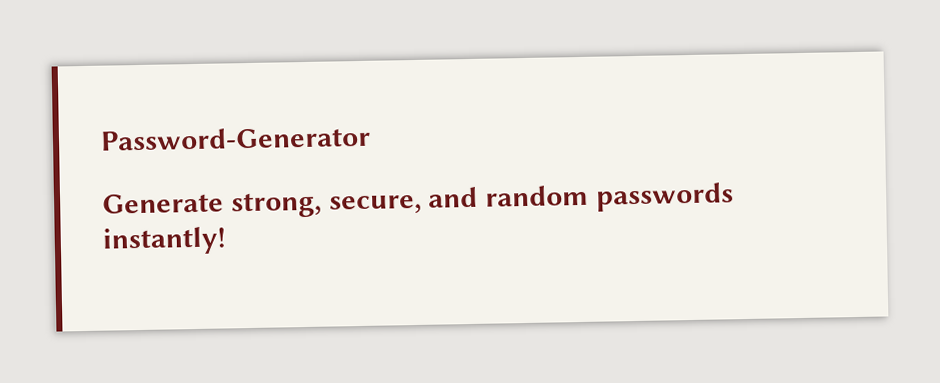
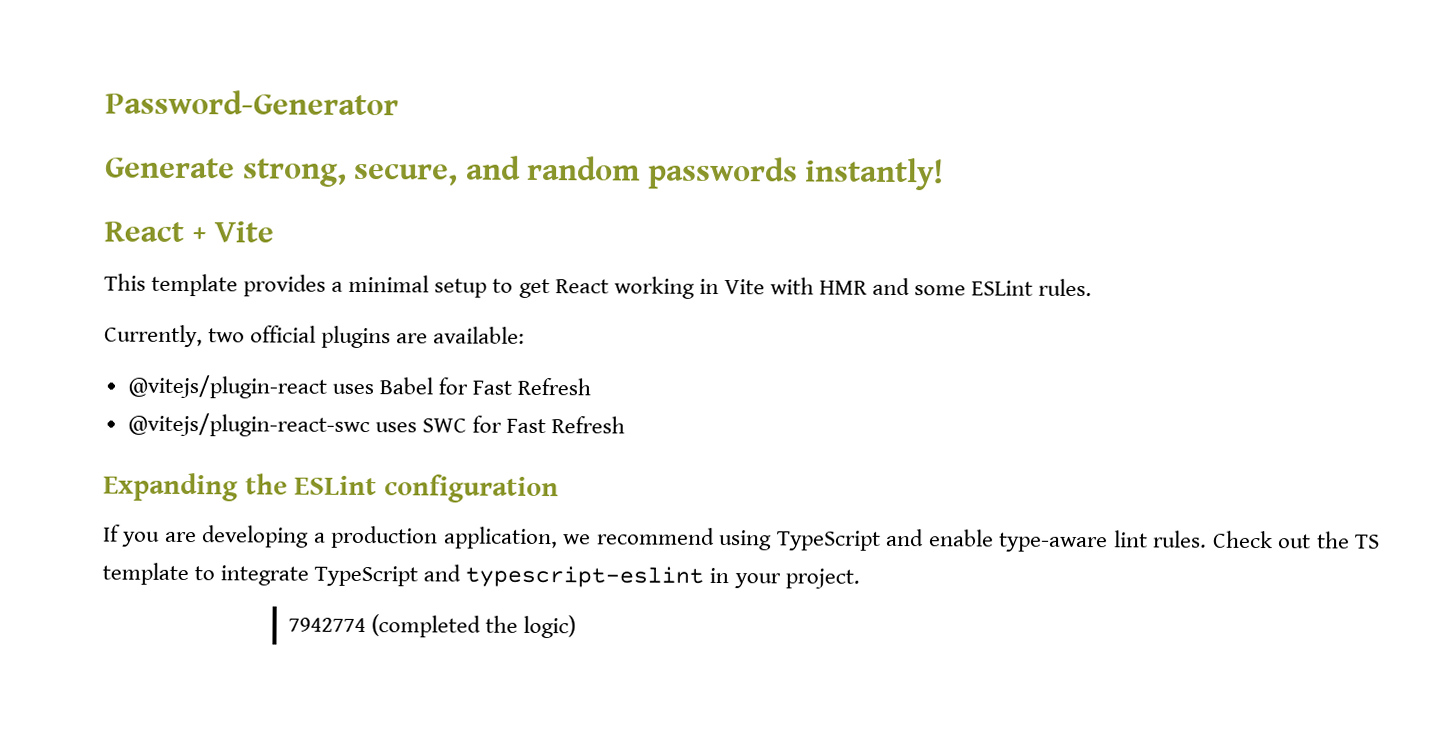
(227, 241) none -> [104,221,275,243] [104,273,1093,299] [104,324,526,349] [127,374,592,399] [127,412,626,438] [103,472,559,504] [103,524,1380,553] [102,562,860,589] [288,614,577,639] // React + Vite // This template provides a minimal setup to get React working in Vite with HMR and some ESLint rules. // Currently, two official plugins are available: // @vitejs/plugin-react uses Babel for Fast Refresh // @vitejs/plugin-react-swc uses SWC for Fast Refresh // Expanding the ESLint configuration // If you are developing a production application, we recommend using TypeScript and enable type-aware lint rules. Check out the TS template to integrate TypeScript and typescript-eslint in your project. // 7942774 (completed the logic)

